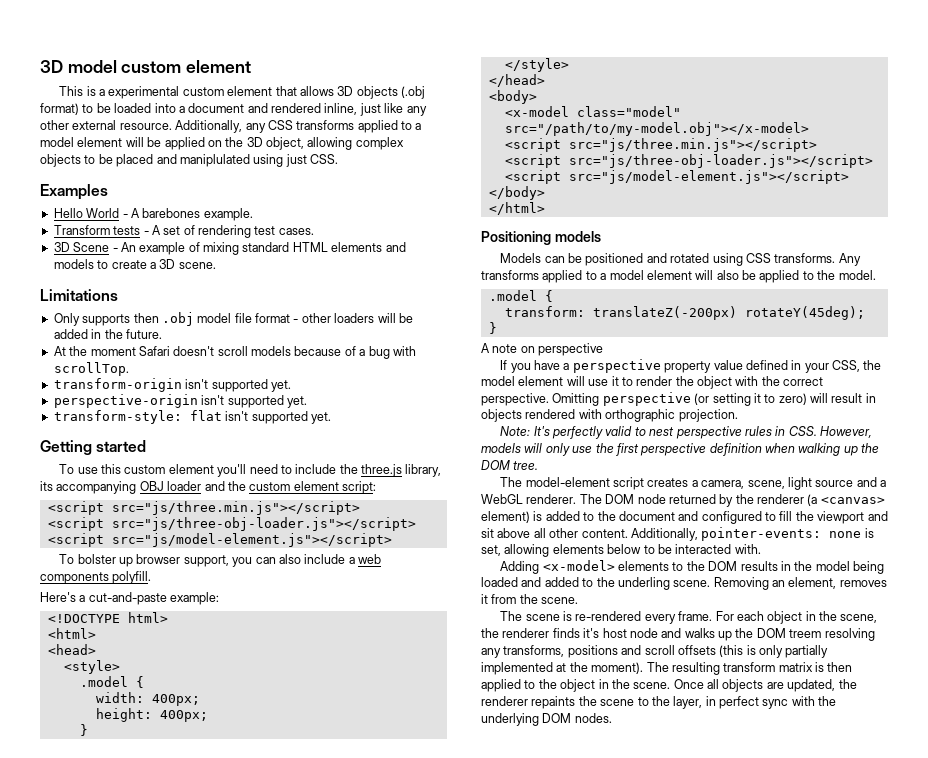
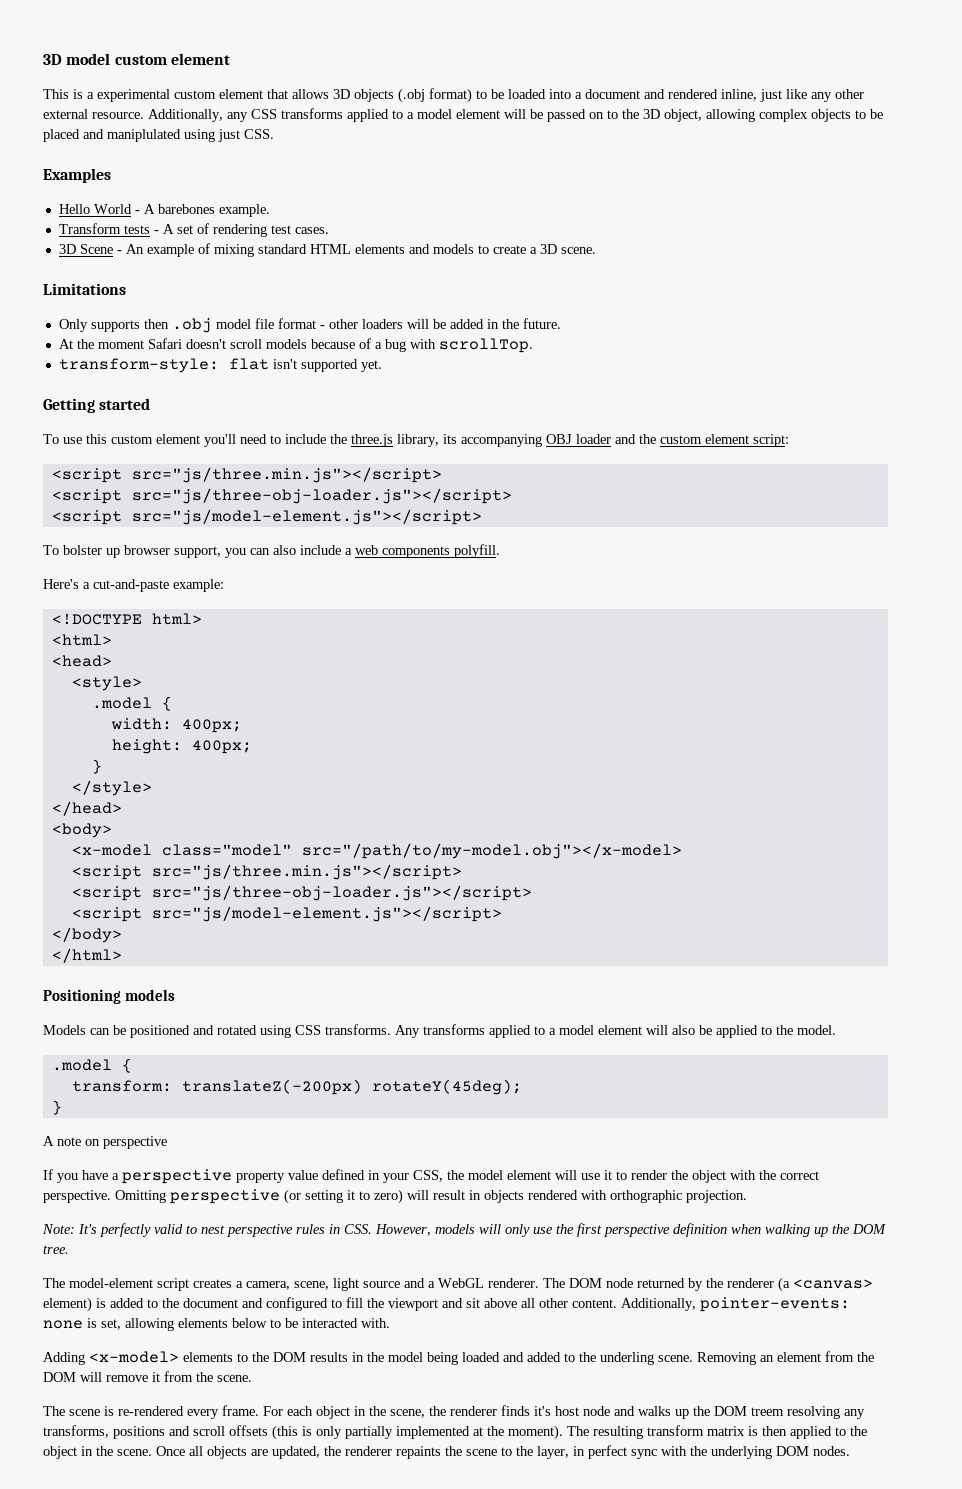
[164,137,222,150] applied on -> [547,109,618,122] passed on to
[53,378,291,392] [53,394,307,408] // transform-origin isn't supported yet. // perspective-origin isn't supported yet. -> (533, 345) none
[788,577,887,589] element, removes -> [777,1351,874,1362] [43,1372,148,1382] element from the DOM will remove

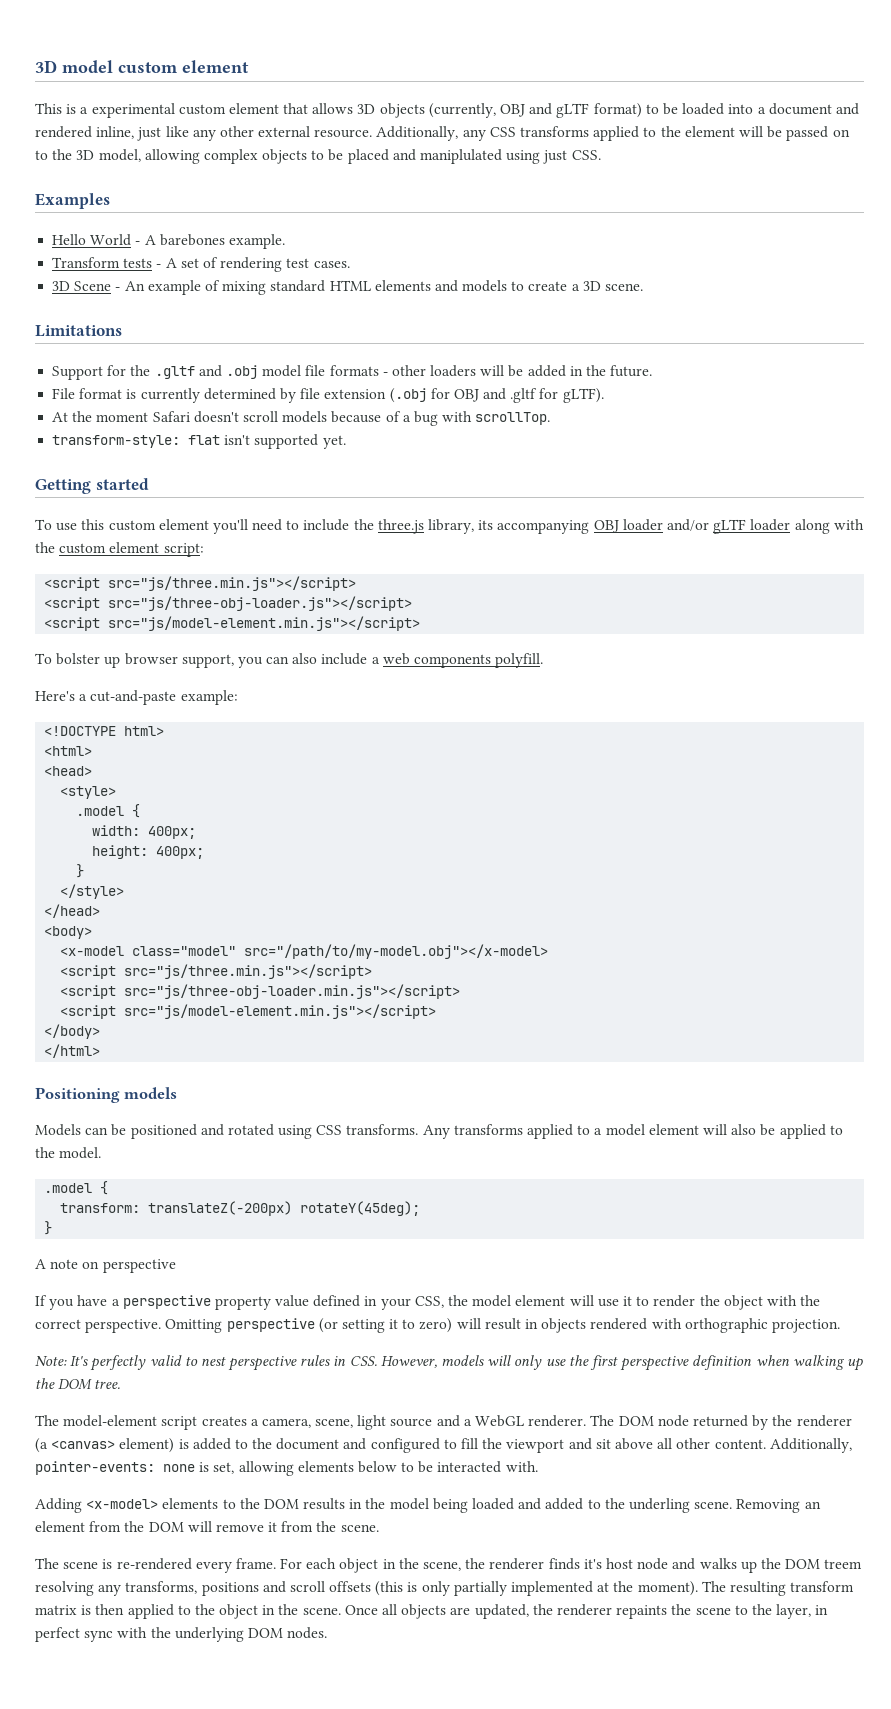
[398,88,425,103] (.obj -> [428,103,590,118] (currently, OBJ and gLTF
[407,109,452,119] a model -> [660,126,681,137] the
[664,109,702,122] object, -> [98,149,141,162] model,
[58,319,169,332] Only supports then -> [52,365,222,380] Support for the .gltf and
[277,318,316,329] format -> [329,365,379,376] formats
(561, 323) none -> [52,388,604,403] // File format is currently determined by file extension (.obj for OBJ and .gltf for gLTF).
[615,434,636,444] and -> [666,519,864,534] and/or gLTF loader along with
[131,509,482,525] src="js/model-element.js"></script> -> [108,616,421,631] src="js/model-element.min.js"></script>
[151,885,532,901] [71,906,502,922] src="js/three-obj-loader.js"></script> // <script src="js/model-element.js"></script> -> [124,984,461,999] [60,1004,437,1019] src="js/three-obj-loader.min.js"></script> // <script src="js/model-element.min.js"></script>

